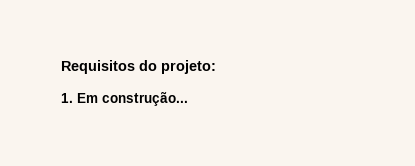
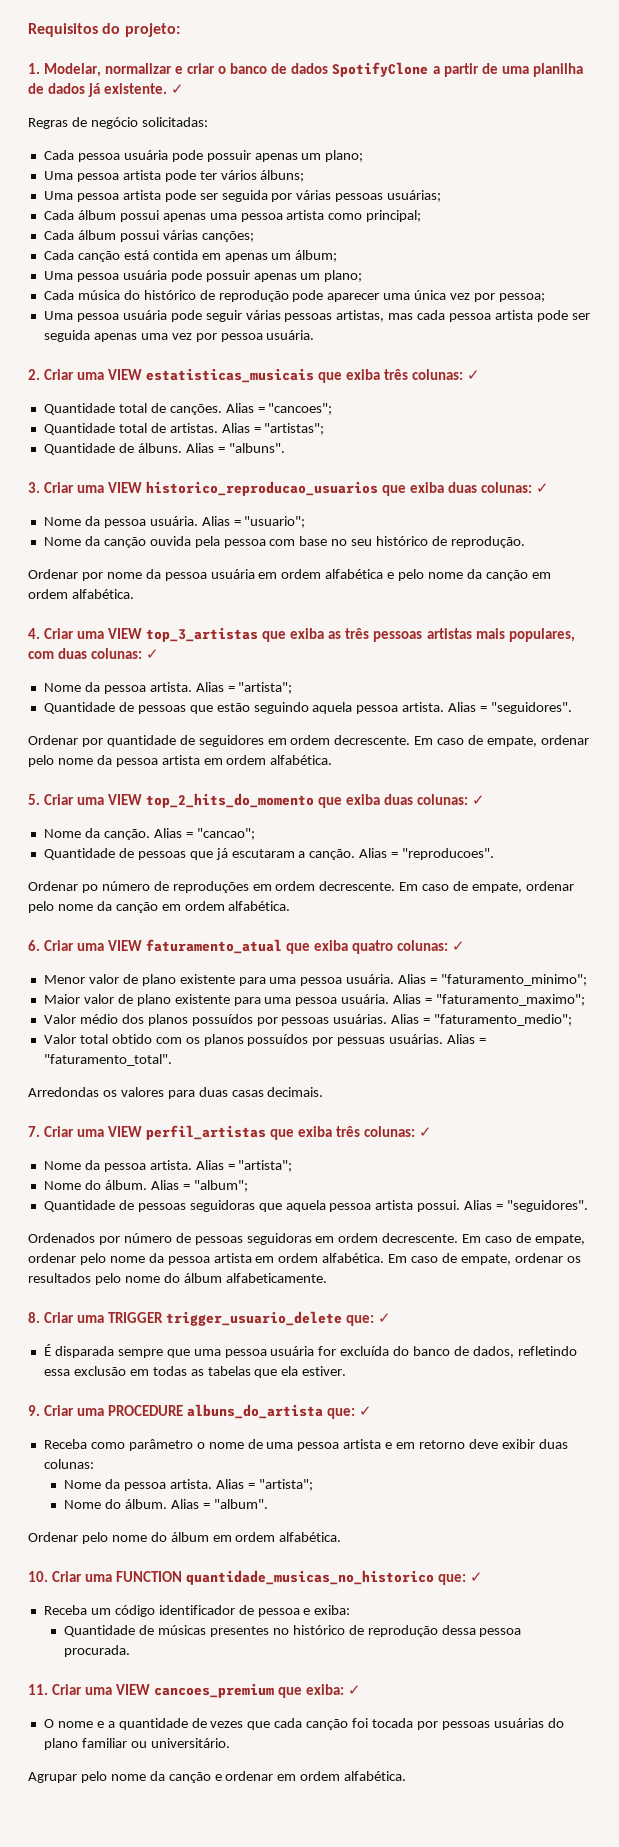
[77,91,188,106] Em construção... -> [44,62,583,77] [28,83,185,97] [28,117,208,129] [43,150,364,162] [43,170,305,182] [43,190,442,202] [43,210,422,222] [43,230,254,242] [43,250,338,262] [43,270,363,282] [43,290,545,302] [43,310,590,322] [43,330,315,342] [28,368,481,383] [43,403,333,415] [43,423,325,435] [43,443,285,455] [28,481,550,496] [43,516,306,528] [43,536,525,548] [28,569,551,581] [28,589,134,599] [28,627,575,642] [28,648,160,659] [43,682,293,694] [43,702,573,714] [28,735,589,747] [28,755,333,767] [28,793,486,808] [43,828,255,840] [43,848,495,860] [28,881,574,893] [28,901,291,913] [28,939,466,954] [43,974,588,986] [43,994,586,1006] [43,1014,573,1026] [43,1034,487,1046] [43,1054,172,1066] [28,1087,324,1099] [28,1125,433,1140] [43,1160,293,1172] [43,1180,248,1192] [43,1200,589,1212] [28,1233,585,1245] [28,1253,581,1265] [28,1273,327,1285] [28,1311,392,1326] [43,1344,577,1358] [43,1366,347,1378] [28,1404,373,1419] [43,1439,568,1451] [43,1459,94,1469] [64,1479,313,1491] [64,1499,268,1509] [28,1532,342,1544] [28,1570,484,1585] [43,1605,351,1617] [64,1625,522,1637] [64,1645,131,1657] [28,1683,362,1698] [43,1718,564,1730] [43,1738,230,1750] [28,1771,407,1783] Modelar, normalizar e criar o banco de dados SpotifyClone a partir de uma planilha de dados já existente. ✓ // Regras de negócio solicitadas: // Cada pessoa usuária pode possuir apenas um plano; // Uma pessoa artista pode ter vários álbuns; // Uma pessoa artista pode ser seguida por várias pessoas usuárias; // Cada álbum possui apenas uma pessoa artista como principal; // Cada álbum possui várias canções; // Cada canção está contida em apenas um álbum; // Uma pessoa usuária pode possuir apenas um plano; // Cada música do histórico de reprodução pode aparecer uma única vez por pessoa; // Uma pessoa usuária pode seguir várias pessoas artistas, mas cada pessoa artista pode ser seguida apenas uma vez por pessoa usuária. // 2. Criar uma VIEW estatisticas_musicais que exiba três colunas: ✓ // Quantidade total de canções. Alias = "cancoes"; // Quantidade total de artistas. Alias = "artistas"; // Quantidade de álbuns. Alias = "albuns". // 3. Criar uma VIEW historico_reproducao_usuarios que exiba duas colunas: ✓ // Nome da pessoa usuária. Alias = "usuario"; // Nome da canção ouvida pela pessoa com base no seu histórico de reprodução. // Ordenar por nome da pessoa usuária em ordem alfabética e pelo nome da canção em ordem alfabética. // 4. Criar uma VIEW top_3_artistas que exiba as três pessoas artistas mais populares, com duas colunas: ✓ // Nome da pessoa artista. Alias = "artista"; // Quantidade de pessoas que estão seguindo aquela pessoa artista. Alias = "seguidores". // Ordenar por quantidade de seguidores em ordem decrescente. Em caso de empate, ordenar pelo nome da pessoa artista em ordem alfabética. // 5. Criar uma VIEW top_2_hits_do_momento que exiba duas colunas: ✓ // Nome da canção. Alias = "cancao"; // Quantidade de pessoas que já escutaram a canção. Alias = "reproducoes". // Ordenar po número de reproduções em ordem decrescente. Em caso de empate, ordenar pelo nome da canção em ordem alfabética. // 6. Criar uma VIEW faturamento_atual que exiba quatro colunas: ✓ // Menor valor de plano existente para uma pessoa usuária. Alias = "faturamento_minimo"; // Maior valor de plano existente para uma pessoa usuária. Alias = "faturamento_maximo"; // Valor médio dos planos possuídos por pessoas usuárias. Alias = "faturamento_medio"; // Valor total obtido com os planos possuídos por pessuas usuárias. Alias = "faturamento_total". // Arredondas os valores para duas casas decimais. // 7. Criar uma VIEW perfil_artistas que exiba três colunas: ✓ // Nome da pessoa artista. Alias = "artista"; // Nome do álbum. Alias = "album"; // Quantidade de pessoas seguidoras que aquela pessoa artista possui. Alias = "seguidores". // Ordenados por número de pessoas seguidoras em ordem decrescente. Em caso de empate, ordenar pelo nome da pessoa artista em ordem alfabética. Em caso de empate, ordenar os resultados pelo nome do álbum alfabeticamente. // 8. Criar uma TRIGGER trigger_usuario_delete que: ✓ // É disparada sempre que uma pessoa usuária for excluída do banco de dados, refletindo essa exclusão em todas as tabelas que ela estiver. // 9. Criar uma PROCEDURE albuns_do_artista que: ✓ // Receba como parâmetro o nome de uma pessoa artista e em retorno deve exibir duas colunas: // Nome da pessoa artista. Alias = "artista"; // Nome do álbum. Alias = "album". // Ordenar pelo nome do álbum em ordem alfabética. // 10. Criar uma FUNCTION quantidade_musicas_no_historico que: ✓ // Receba um código identificador de pessoa e exiba: // Quantidade de músicas presentes no histórico de reprodução dessa pessoa procurada. // 11. Criar uma VIEW cancoes_premium que exiba: ✓ // O nome e a quantidade de vezes que cada canção foi tocada por pessoas usuárias do plano familiar ou universitário. // Agrupar pelo nome da canção e ordenar em ordem alfabética.

